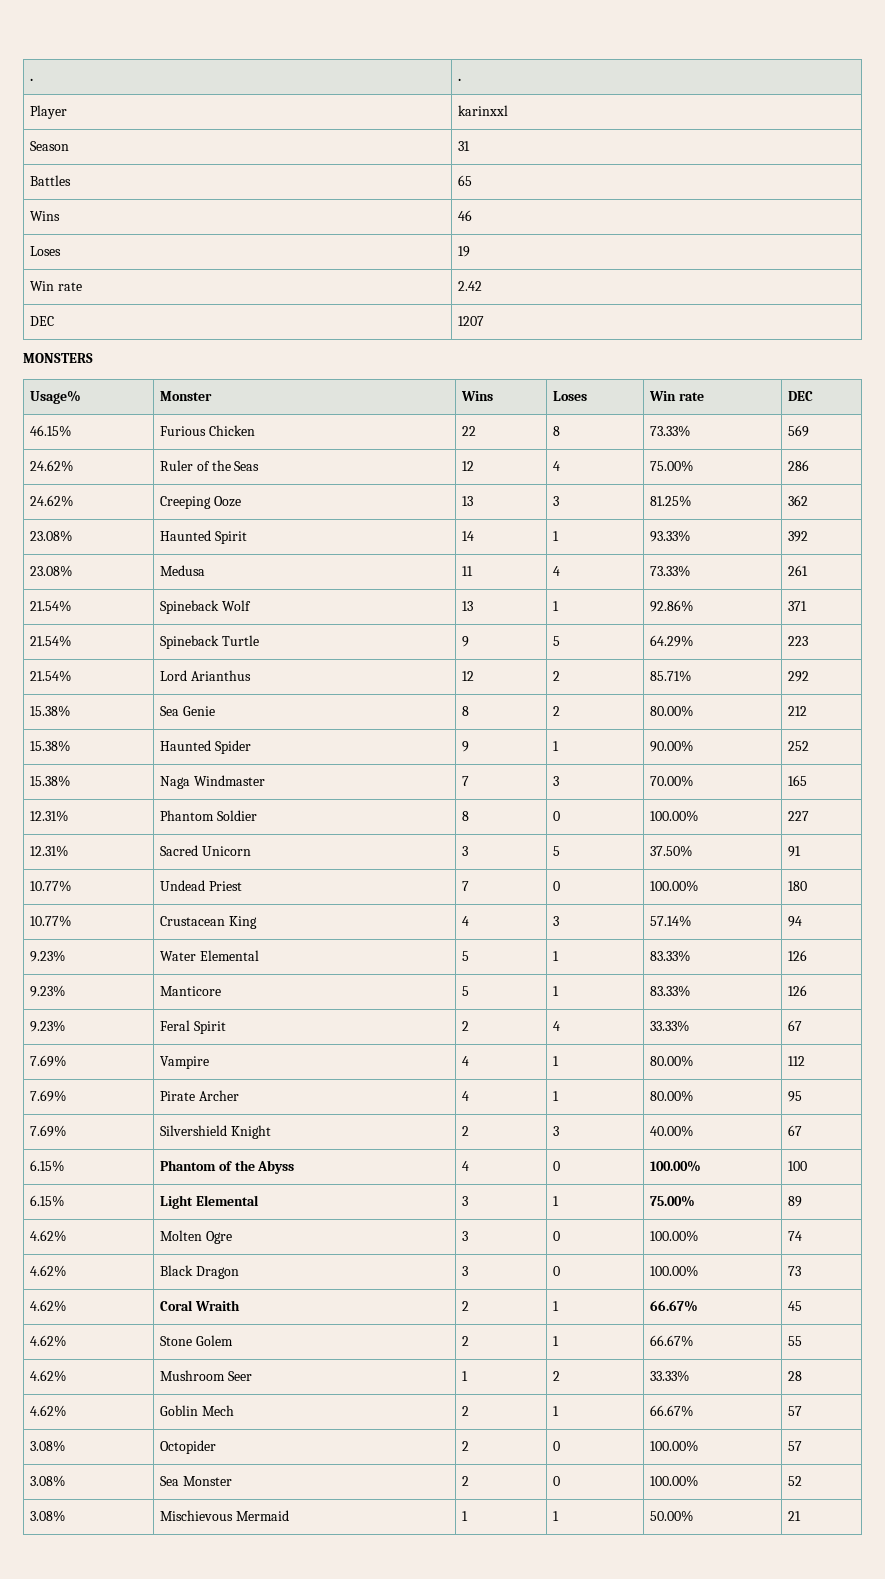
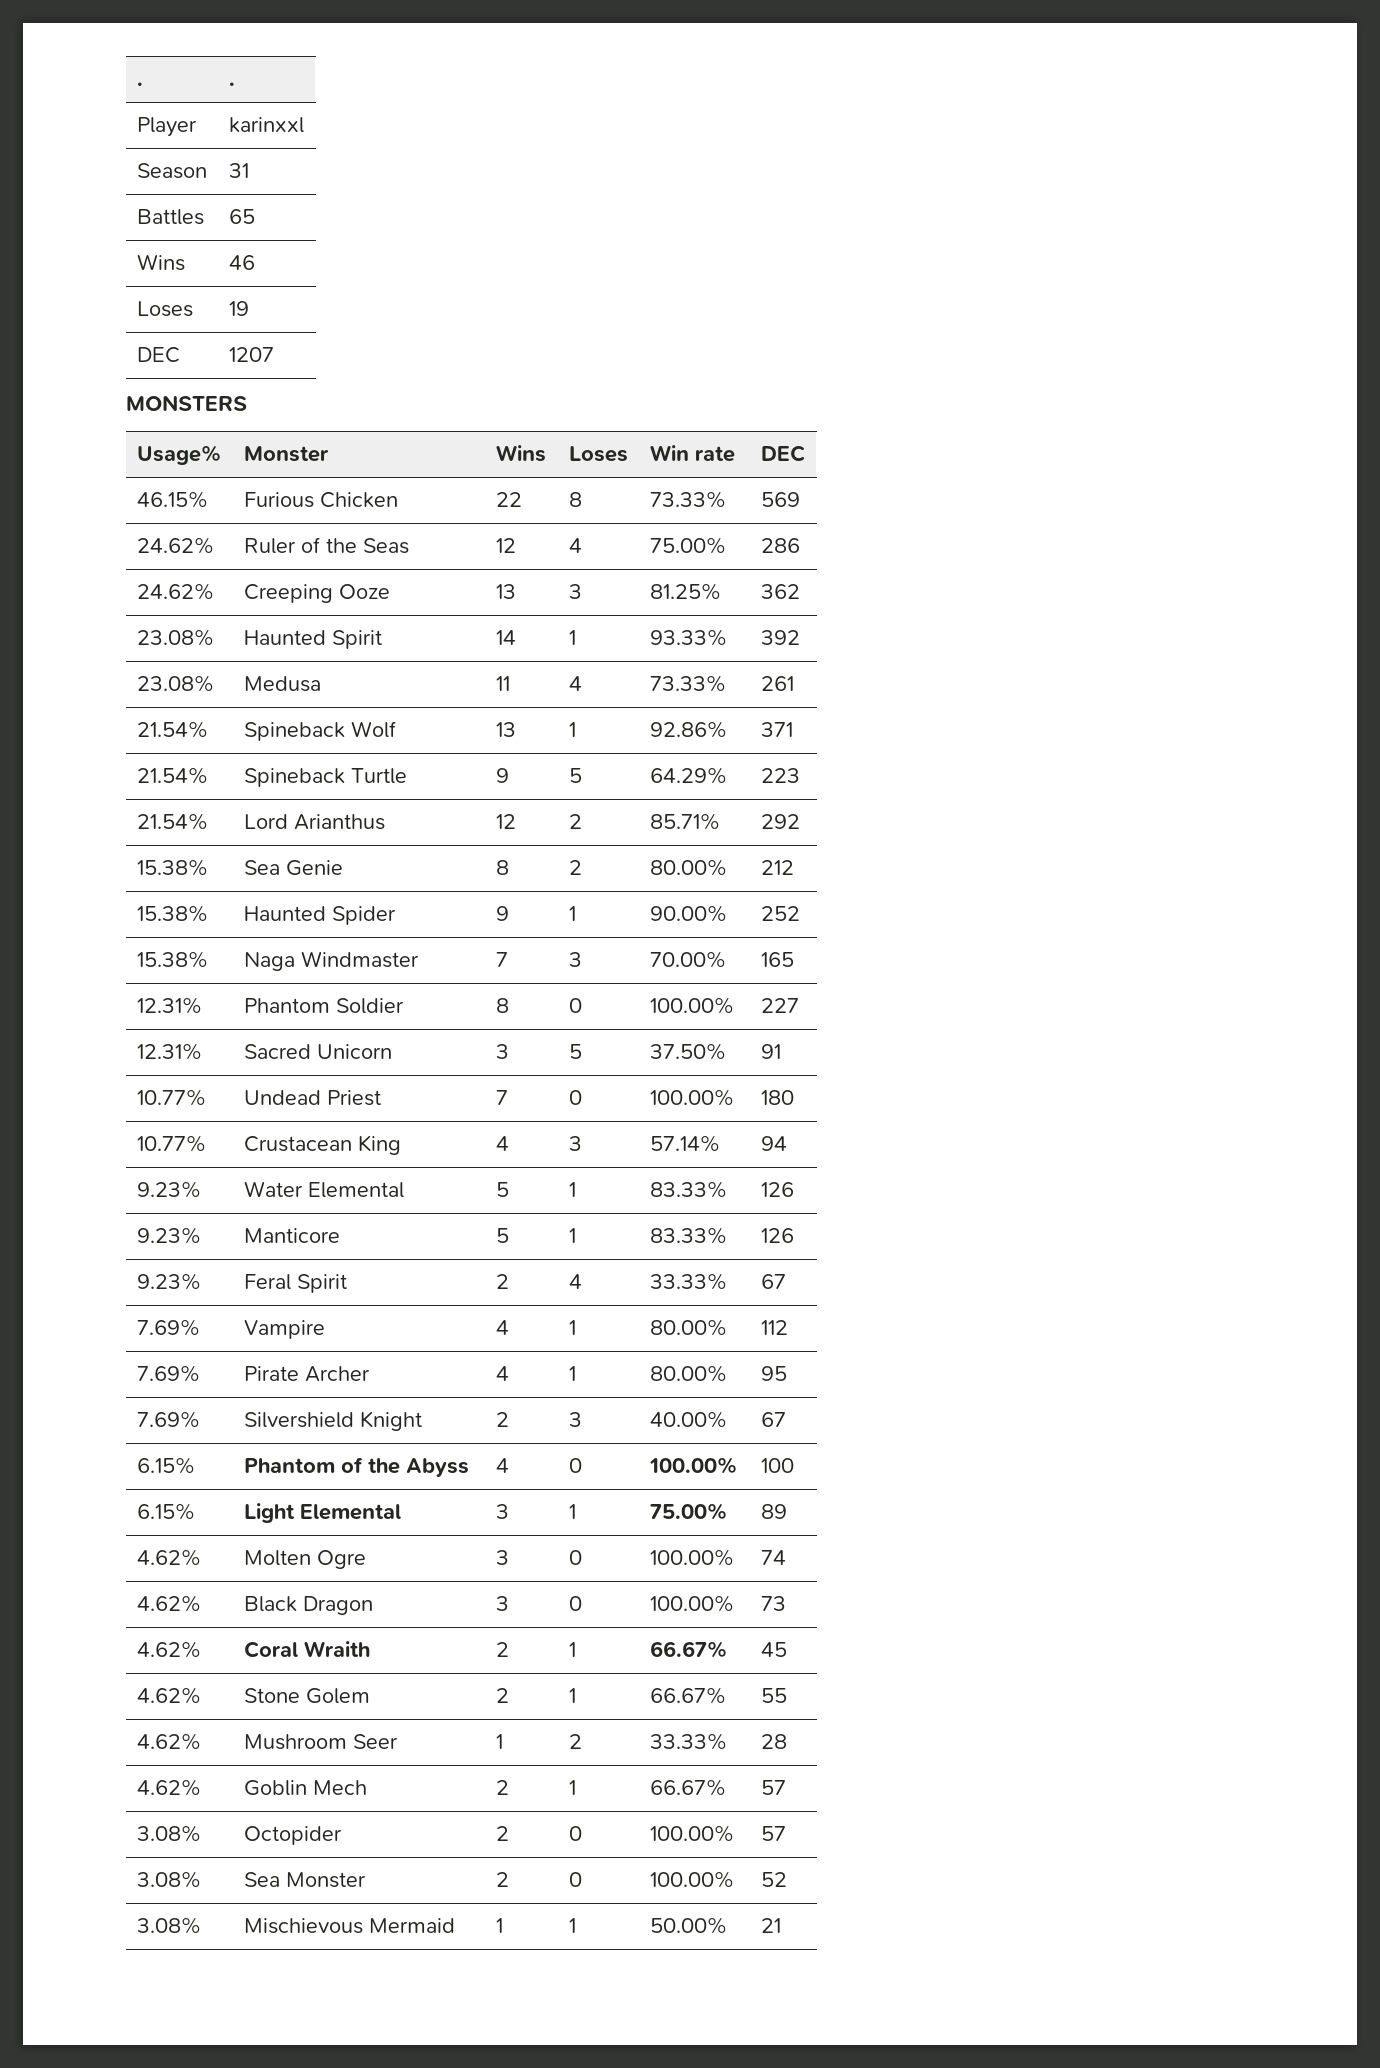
[30,281,82,291] [458,281,483,291] // Win rate | 2.42 -> (249, 308) none

